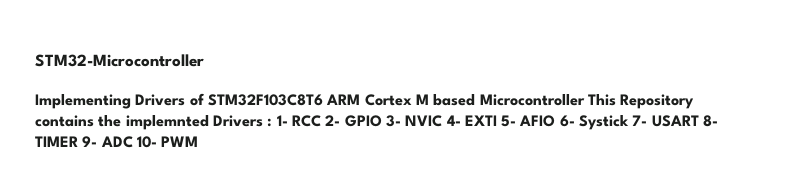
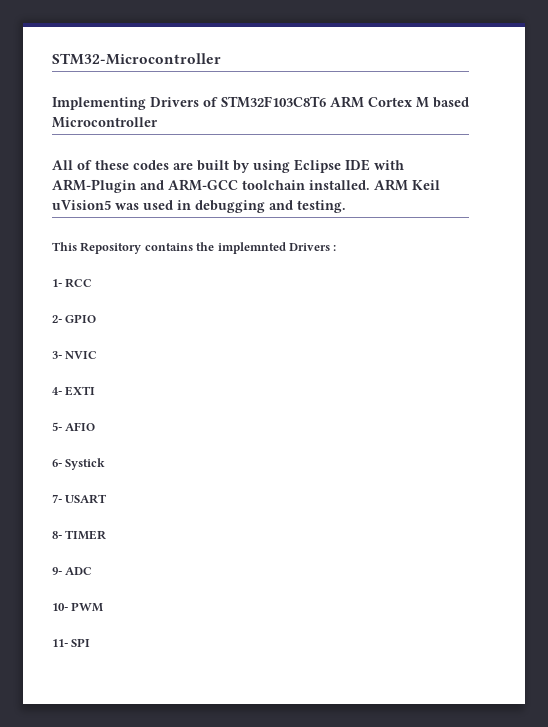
(585, 100) none -> [52,159,404,173] [52,179,440,193] [52,200,346,213] // All of these codes are built by using Eclipse IDE with ARM-Plugin and ARM-GCC toolchain installed. ARM Keil uVision5 was used in debugging and testing. //
(273, 122) none -> (337, 248) //
(321, 121) none -> (93, 283) //
(382, 121) none -> (97, 318) //
(443, 121) none -> (98, 355) //
(497, 120) none -> (96, 391) //
(556, 121) none -> (96, 426) //
(630, 122) none -> (106, 464) //
(699, 121) none -> (108, 499) //
(78, 141) none -> (107, 535) //
(133, 142) none -> (93, 571) //
(199, 141) none -> [52,638,91,647] // 11- SPI

